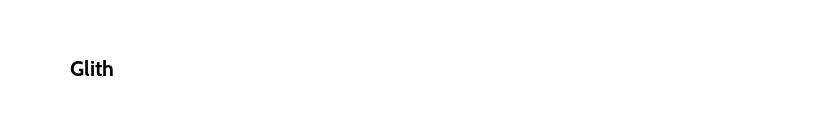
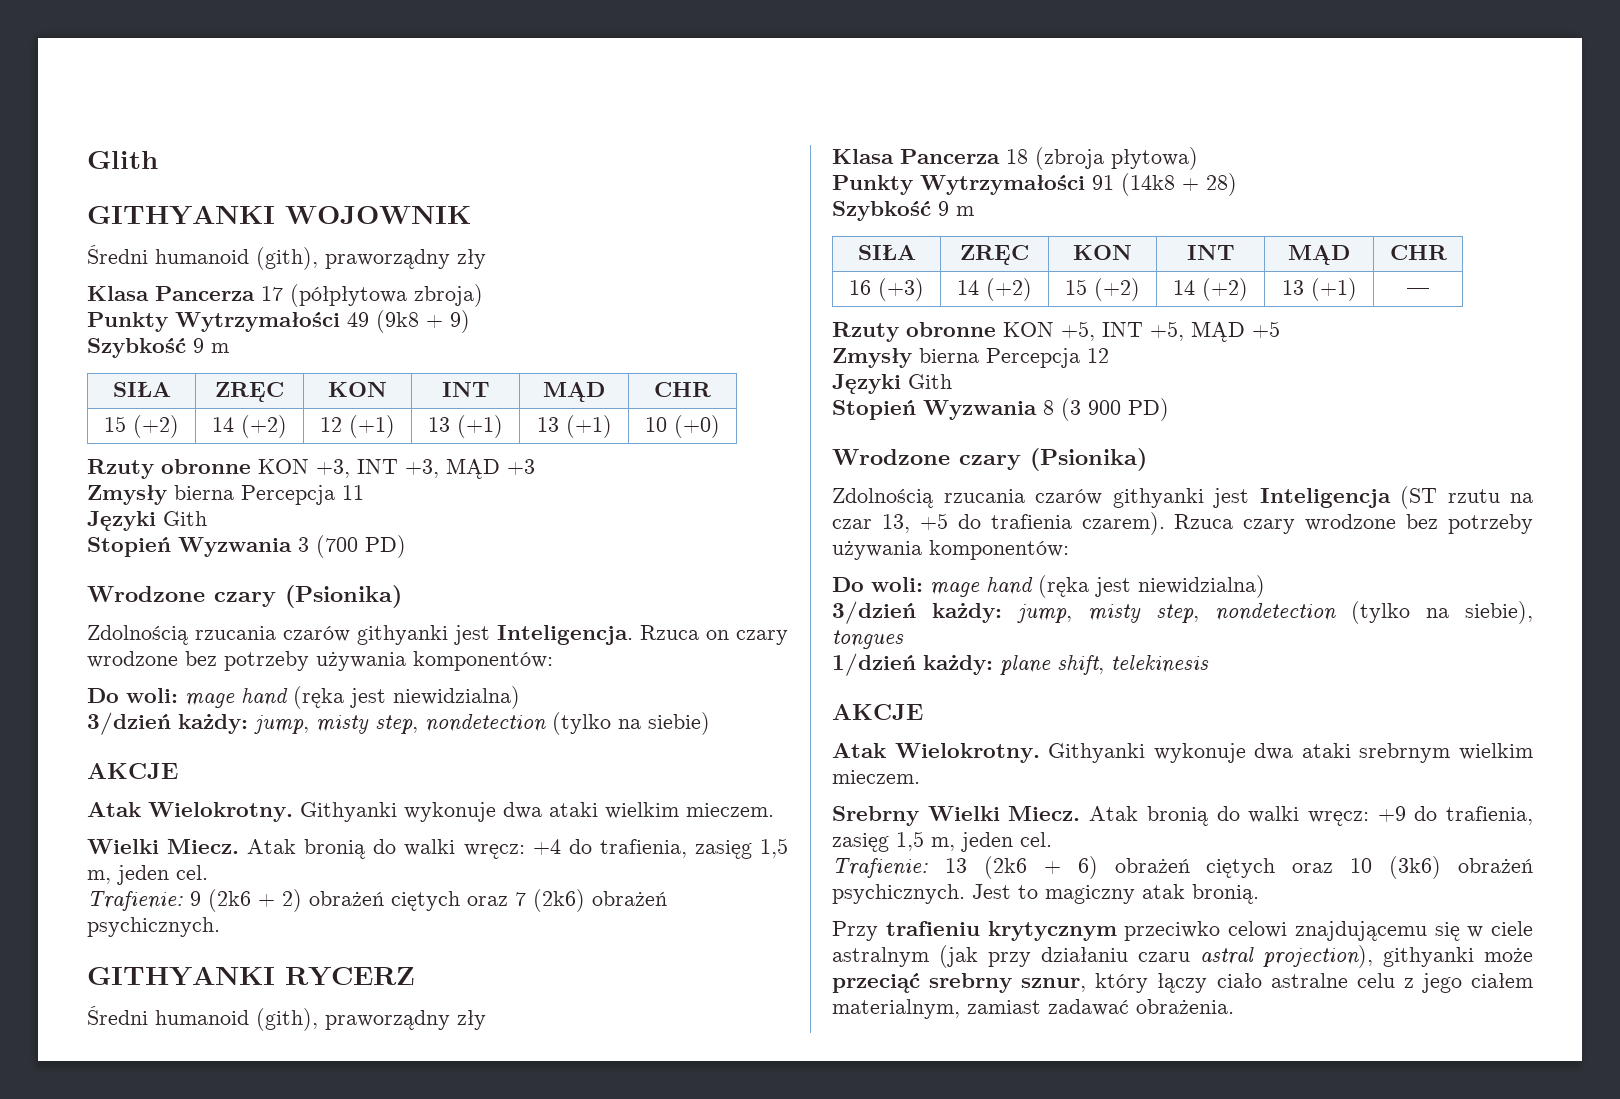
(114, 68) none -> [87,205,471,225] [87,245,486,270] [87,284,483,307] [87,310,470,333] [87,338,229,358] [112,381,171,397] [215,382,284,402] [328,382,387,397] [441,382,490,397] [543,382,605,402] [654,382,711,397] [104,415,179,438] [212,415,287,438] [320,415,395,438] [428,415,503,438] [536,415,612,438] [645,415,720,438] [87,458,535,479] [87,485,364,505] [87,511,207,531] [87,535,406,558] [87,585,402,608] [87,625,788,645] [87,651,553,671] [87,686,520,709] [87,712,710,735] [87,763,178,779] [87,802,774,822] [87,838,788,859] [87,865,208,885] [87,889,667,912] [87,917,220,937] [87,966,415,986] [87,1006,486,1031] [832,147,1198,170] [832,173,1237,196] [832,201,974,221] [857,244,916,260] [960,245,1029,265] [1073,245,1132,260] [1186,245,1235,260] [1288,245,1350,265] [1389,245,1447,260] [849,278,924,301] [957,278,1032,301] [1065,278,1140,301] [1173,278,1248,301] [1281,278,1357,301] [1407,288,1429,295] [832,321,1280,342] [832,348,1109,368] [832,374,952,394] [832,398,1169,421] [832,448,1147,471] [832,486,1533,509] [832,512,1533,535] [832,540,1069,560] [832,575,1265,598] [832,601,1533,624] [832,630,904,649] [832,653,1209,676] [832,704,923,720] [832,743,1533,763] [832,770,920,784] [832,806,1533,826] [832,831,1052,852] [832,856,1533,879] [832,884,1259,904] [832,921,1533,941] [832,945,1533,968] [832,973,1534,993] [832,999,1234,1019] // GITHYANKI WOJOWNIK // Średni humanoid (gith), praworządny zły // Klasa Pancerza 17 (półpłytowa zbroja) // Punkty Wytrzymałości 49 (9k8 + 9) // Szybkość 9 m // SIŁA | ZRĘC | KON | INT | MĄD | CHR // 15 (+2) | 14 (+2) | 12 (+1) | 13 (+1) | 13 (+1) | 10 (+0) // Rzuty obronne KON +3, INT +3, MĄD +3 // Zmysły bierna Percepcja 11 // Języki Gith // Stopień Wyzwania 3 (700 PD) // Wrodzone czary (Psionika) // Zdolnością rzucania czarów githyanki jest Inteligencja. Rzuca on czary wrodzone bez potrzeby używania komponentów: // Do woli: mage hand (ręka jest niewidzialna) // 3/dzień każdy: jump, misty step, nondetection (tylko na siebie) // AKCJE // Atak Wielokrotny. Githyanki wykonuje dwa ataki wielkim mieczem. // Wielki Miecz. Atak bronią do walki wręcz: +4 do trafienia, zasięg 1,5 m, jeden cel. // Trafienie: 9 (2k6 + 2) obrażeń ciętych oraz 7 (2k6) obrażeń psychicznych. // GITHYANKI RYCERZ // Średni humanoid (gith), praworządny zły // Klasa Pancerza 18 (zbroja płytowa) // Punkty Wytrzymałości 91 (14k8 + 28) // Szybkość 9 m // SIŁA | ZRĘC | KON | INT | MĄD | CHR // 16 (+3) | 14 (+2) | 15 (+2) | 14 (+2) | 13 (+1) | — // Rzuty obronne KON +5, INT +5, MĄD +5 // Zmysły bierna Percepcja 12 // Języki Gith // Stopień Wyzwania 8 (3 900 PD) // Wrodzone czary (Psionika) // Zdolnością rzucania czarów githyanki jest Inteligencja (ST rzutu na czar 13, +5 do trafienia czarem). Rzuca czary wrodzone bez potrzeby używania komponentów: // Do woli: mage hand (ręka jest niewidzialna) // 3/dzień każdy: jump, misty step, nondetection (tylko na siebie), tongues // 1/dzień każdy: plane shift, telekinesis // AKCJE // Atak Wielokrotny. Githyanki wykonuje dwa ataki srebrnym wielkim mieczem. // Srebrny Wielki Miecz. Atak bronią do walki wręcz: +9 do trafienia, zasięg 1,5 m, jeden cel. // Trafienie: 13 (2k6 + 6) obrażeń ciętych oraz 10 (3k6) obrażeń psychicznych. Jest to magiczny atak bronią. // Przy trafieniu krytycznym przeciwko celowi znajdującemu się w ciele astralnym (jak przy działaniu czaru astral projection), githyanki może przeciąć srebrny sznur, który łączy ciało astralne celu z jego ciałem materialnym, zamiast zadawać obrażenia.

